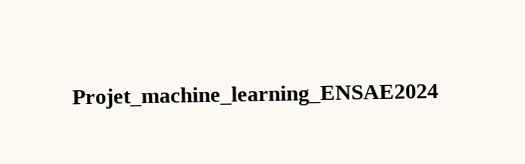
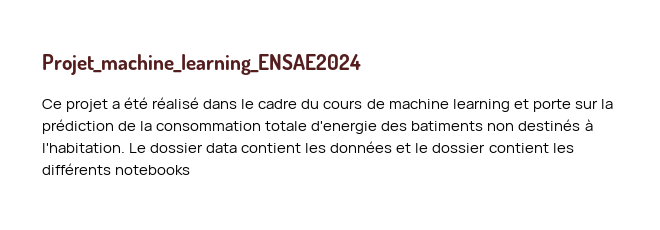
(439, 96) none -> [42,97,613,112] [42,119,593,134] [42,141,574,153] [42,163,191,175] // Ce projet a été réalisé dans le cadre du cours de machine learning et porte sur la prédiction de la consommation totale d'energie des batiments non destinés à l'habitation. Le dossier data contient les données et le dossier contient les différents notebooks

